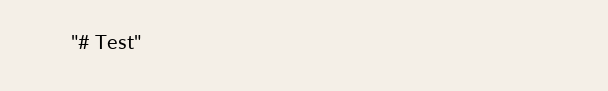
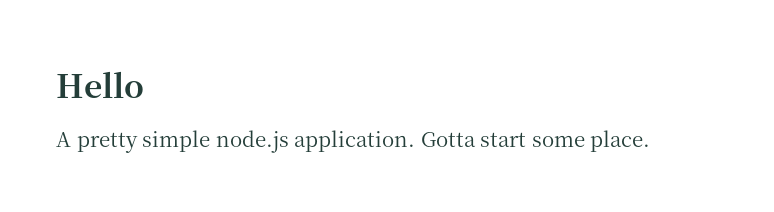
[71,35,142,49] "# Test" -> [56,71,144,98] [56,130,651,153] Hello // A pretty simple node.js application. Gotta start some place.

